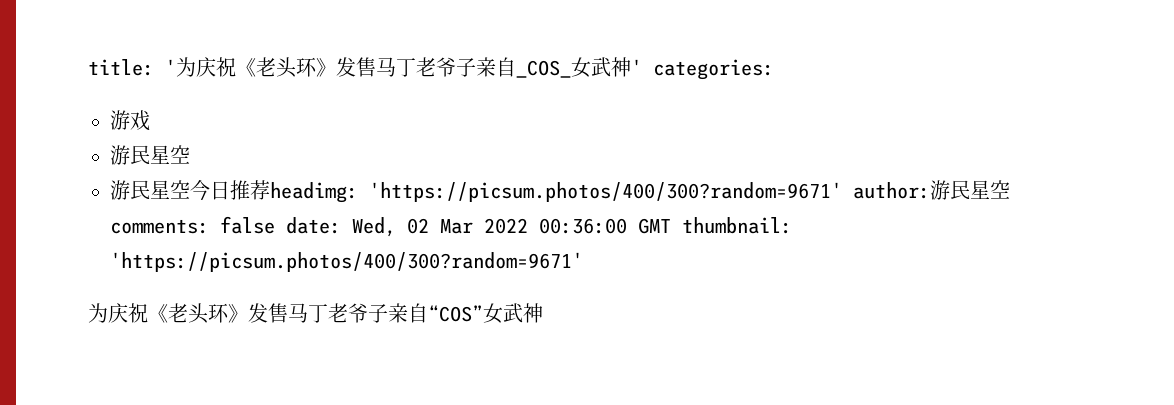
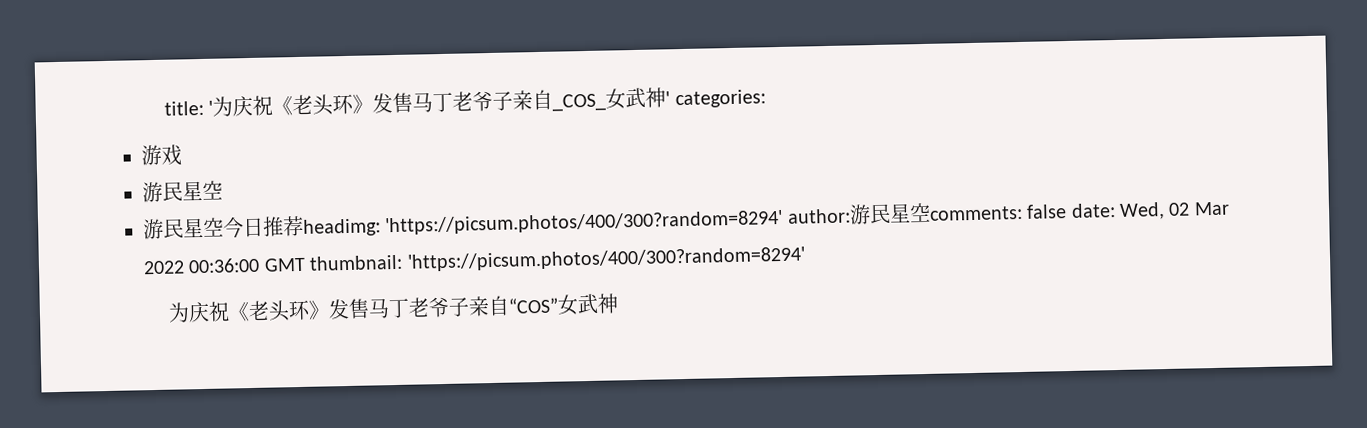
[369,182,842,202] 'https://picsum.photos/400/300?random=9671' -> [385,209,784,236] 'https://picsum.photos/400/300?random=8294'
[110,252,583,272] 'https://picsum.photos/400/300?random=9671' -> [406,246,806,272] 'https://picsum.photos/400/300?random=8294'

